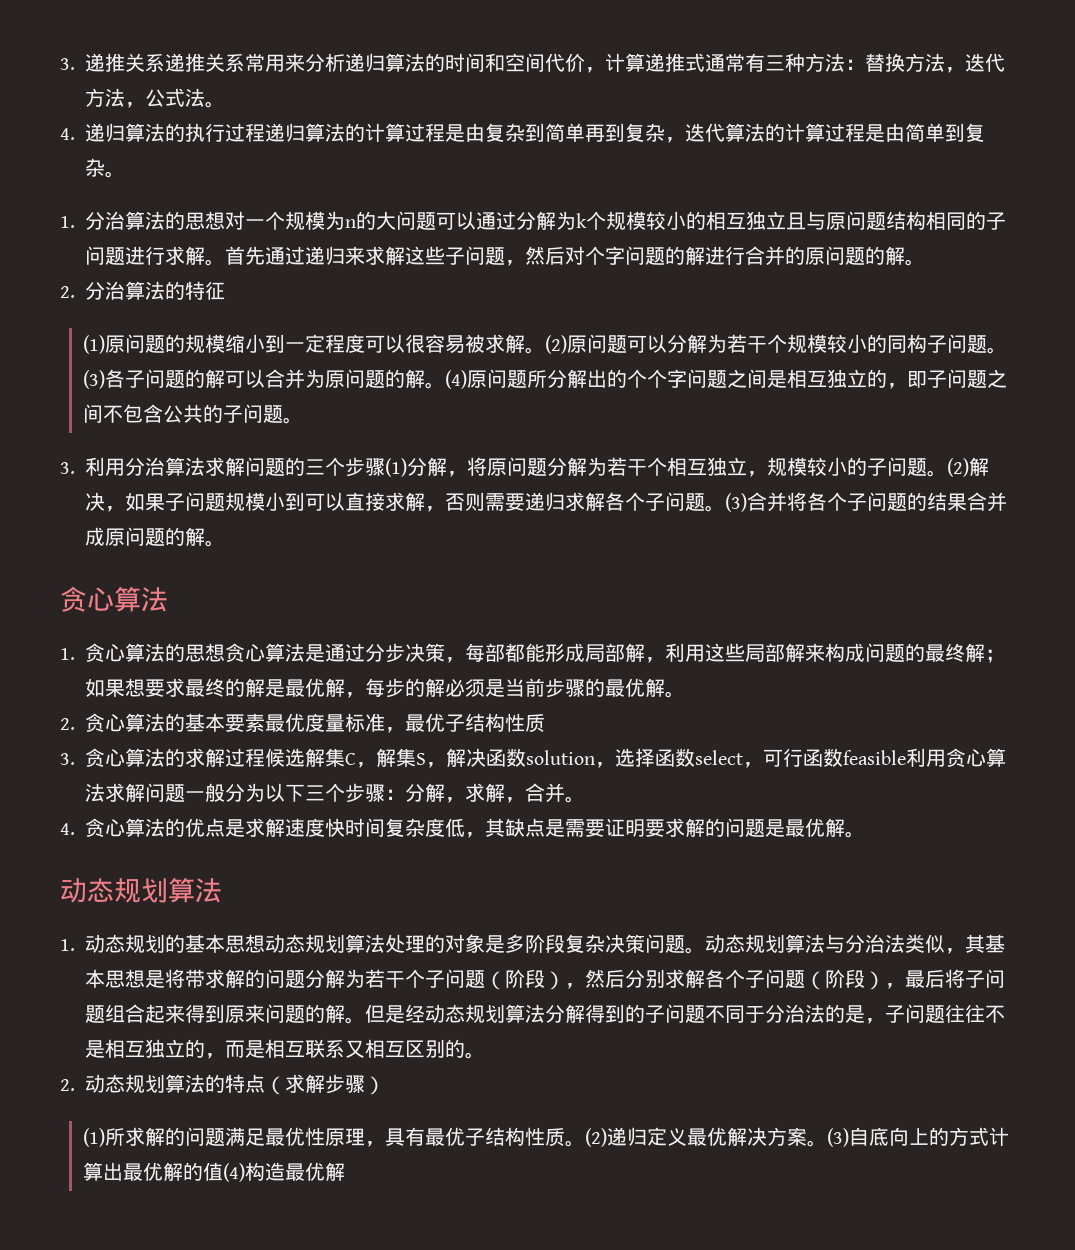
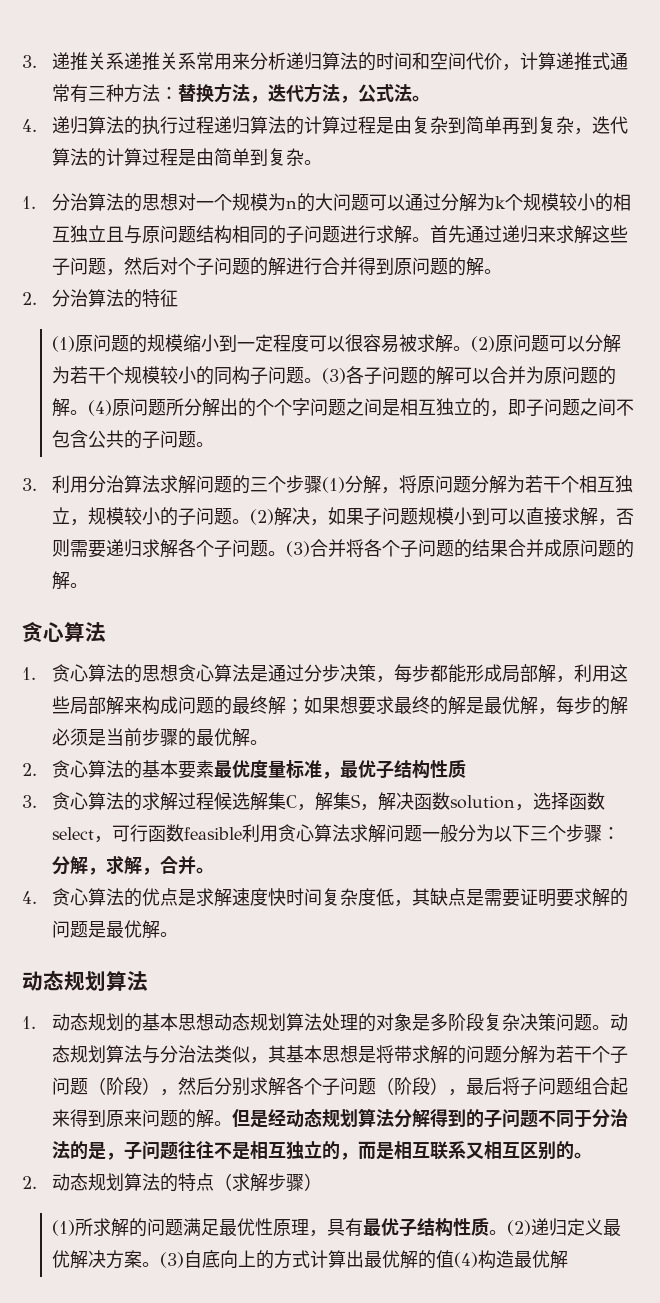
[605,246,625,265] 字 -> [196,258,215,276] 子
[785,246,805,265] 的 -> [358,257,395,275] 得到
[485,643,505,662] 部 -> [412,664,431,682] 步

